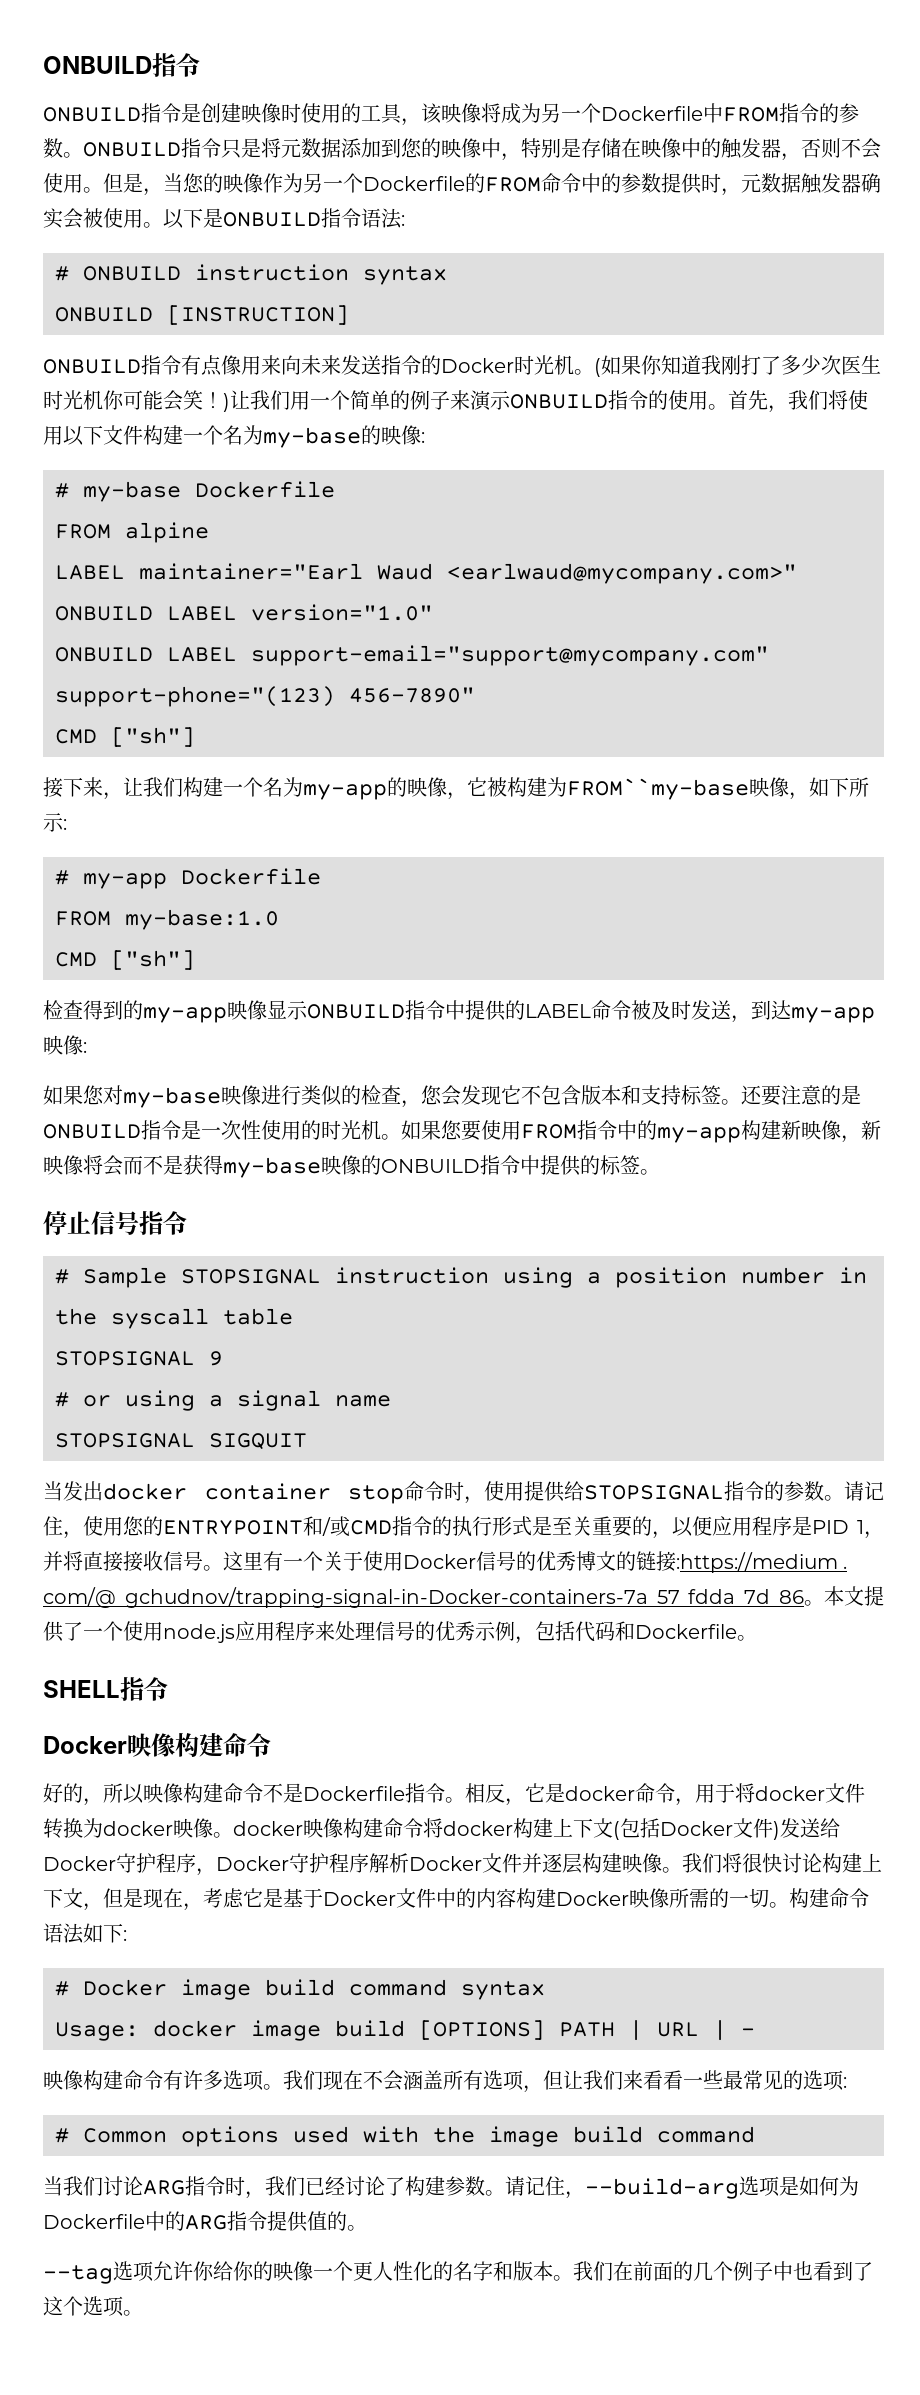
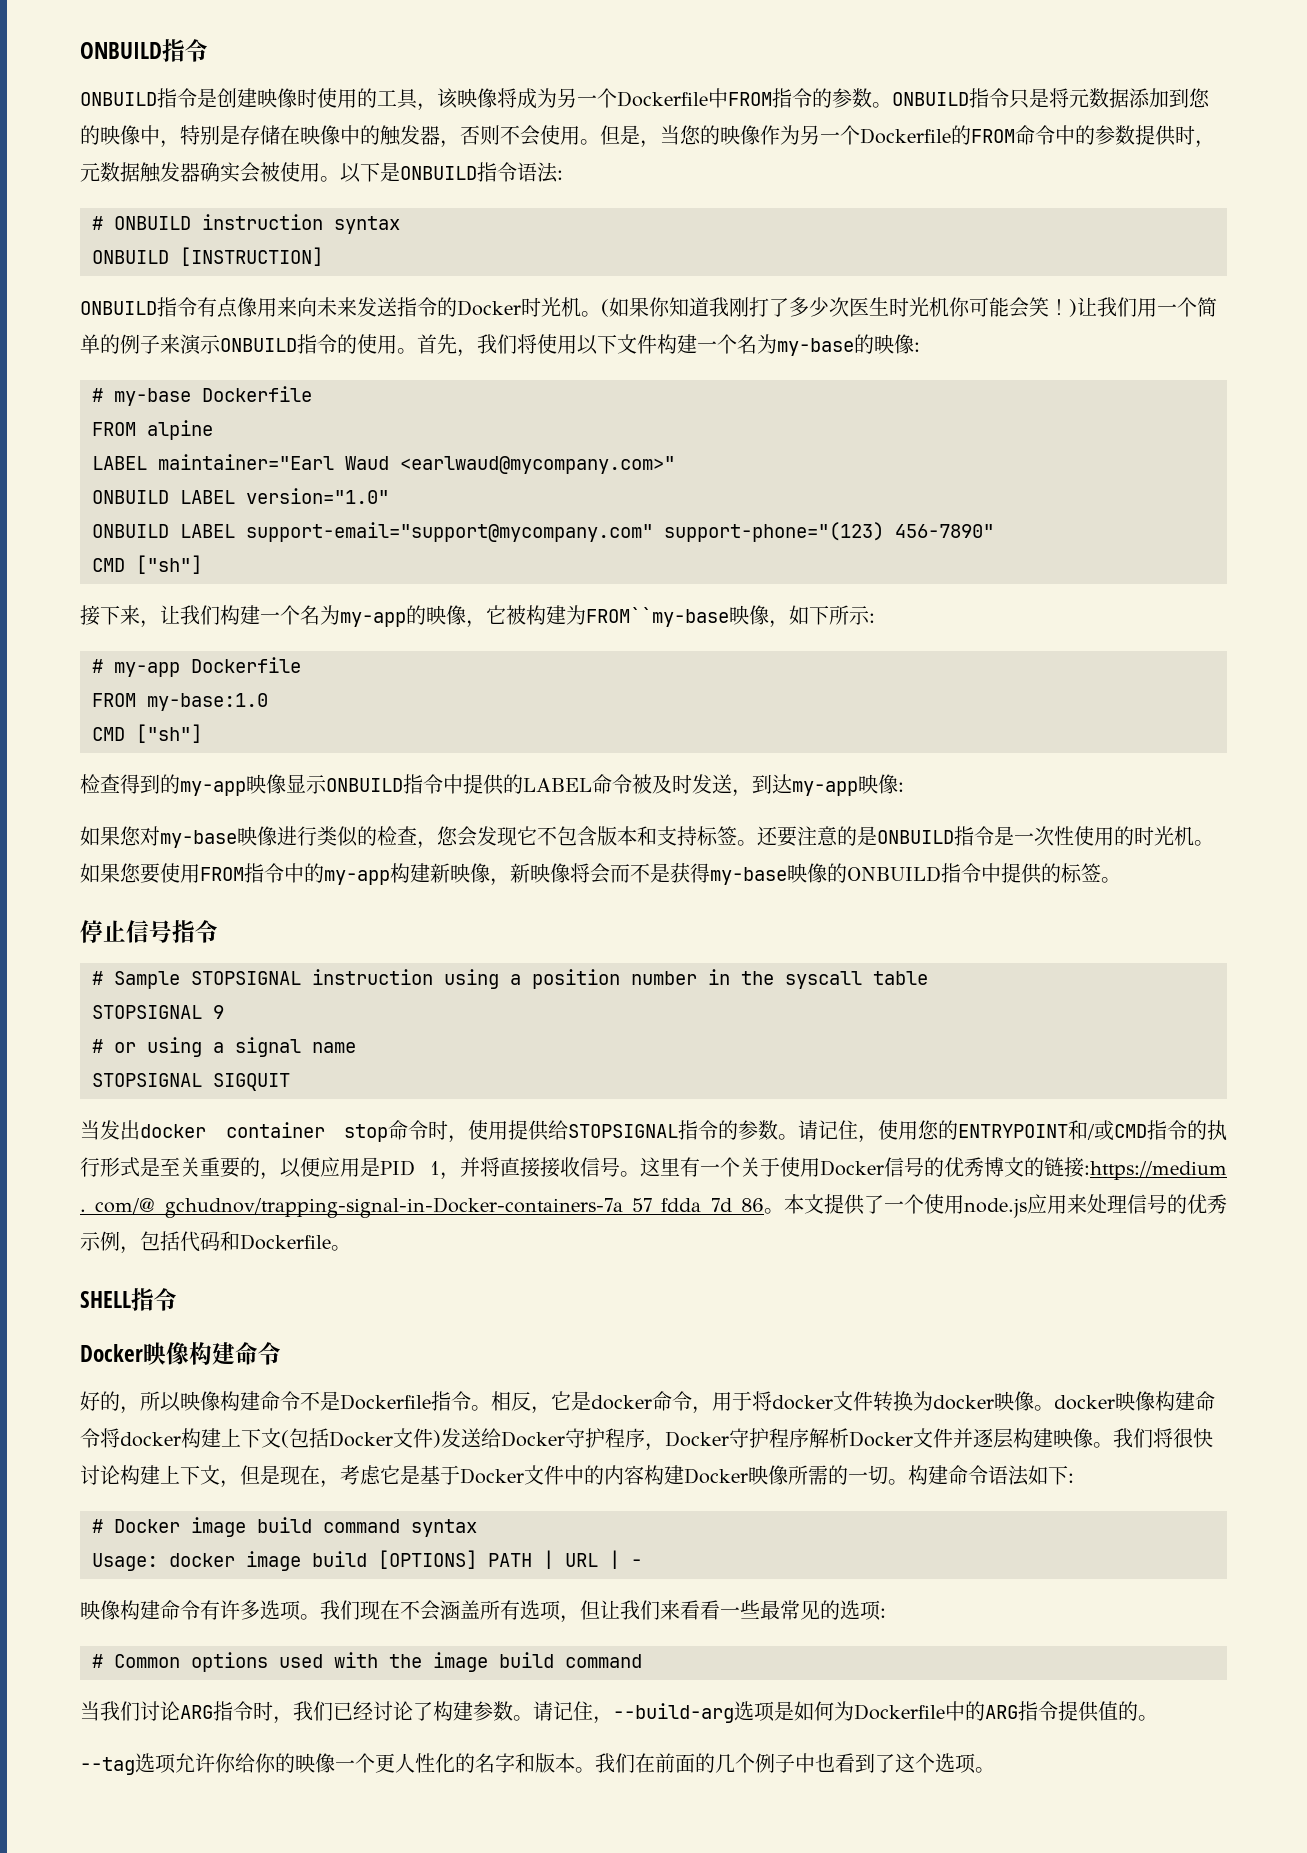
[752,1516,792,1536] 程序 -> (360, 1167) none
[275,1621,315,1641] 程序 -> (1067, 1204) none

